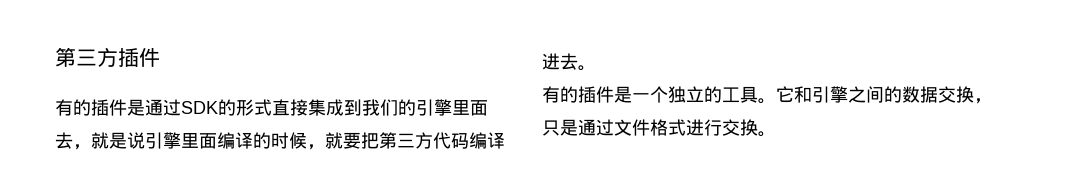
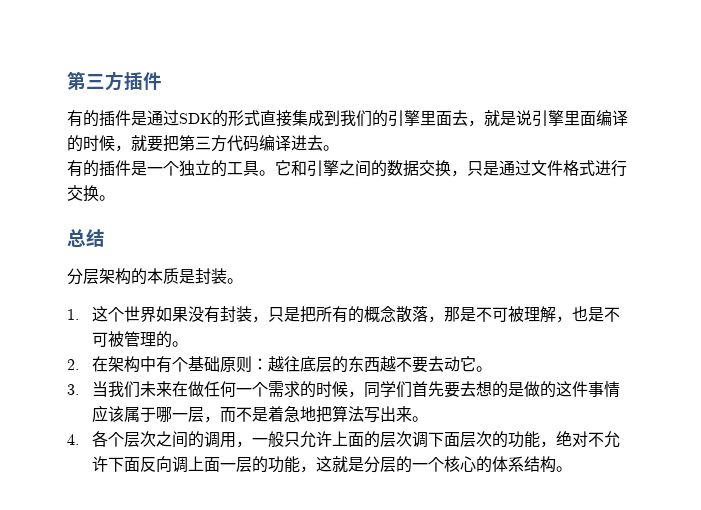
(776, 134) none -> [67,229,105,247] [67,268,243,285] [67,306,620,323] [91,331,188,348] [67,356,492,373] [67,381,620,398] [91,405,428,423] [67,431,620,448] [91,456,572,473] // 总结 // 分层架构的本质是封装。 // 1.这个世界如果没有封装，只是把所有的概念散落，那是不可被理解，也是不可被管理的。 // 2.在架构中有个基础原则：越往底层的东西越不要去动它。 // 3.当我们未来在做任何一个需求的时候，同学们首先要去想的是做的这件事情应该属于哪一层，而不是着急地把算法写出来。 // 4.各个层次之间的调用，一般只允许上面的层次调下面层次的功能，绝对不允许下面反向调上面一层的功能，这就是分层的一个核心的体系结构。

